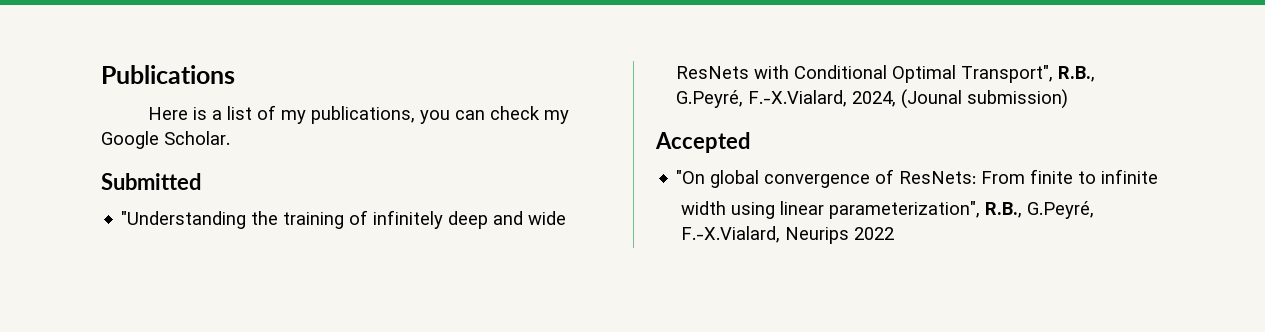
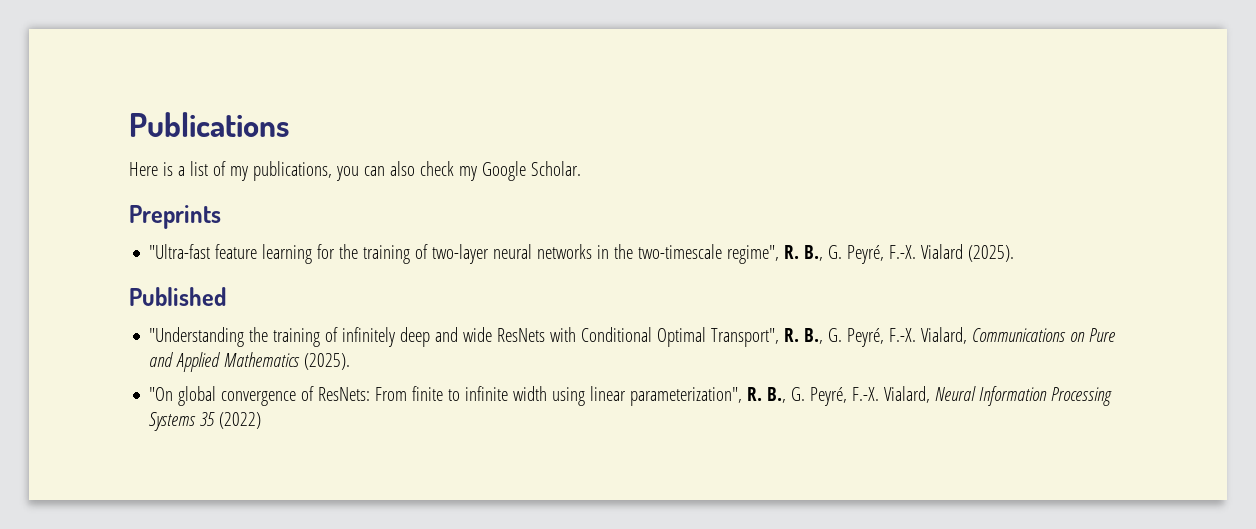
(486, 115) none -> [389,161,415,176] also
[101,173,201,190] Submitted -> [129,205,221,229] [149,244,1015,264] [129,287,226,306] Preprints // "Ultra-fast feature learning for the training of two-layer neural networks in the two-timescale regime", R. B., G. Peyré, F.-X. Vialard (2025). // Published
[1058,66,1096,82] [676,89,1069,109] [655,132,750,153] R.B., G.Peyré, F.-X.Vialard, 2024, (Jounal submission) // Accepted -> [784,327,1116,347] [149,352,351,372] R. B., G. Peyré, F.-X. Vialard, Communications on Pure and Applied Mathematics (2025).
(1159, 176) // -> (509, 393) none
[984,201,1094,219] [680,226,894,244] R.B., G.Peyré, F.-X.Vialard, Neurips 2022 -> [747,386,1113,406] [149,412,262,431] R. B., G. Peyré, F.-X. Vialard, Neural Information Processing Systems 35 (2022)

